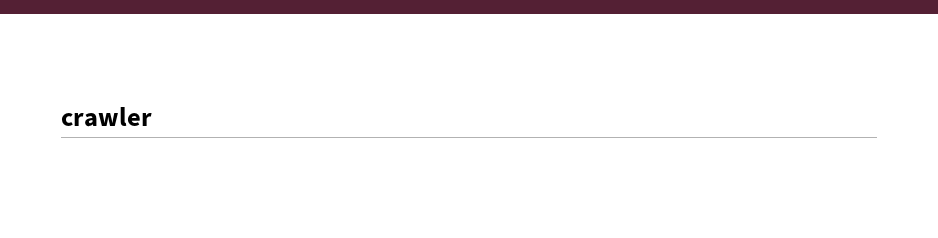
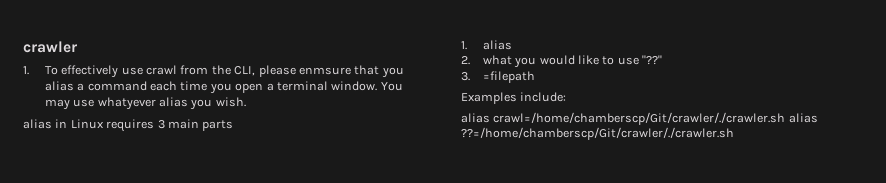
(152, 117) none -> [23,65,404,78] [44,81,403,94] [44,97,246,110] [23,119,234,132] [461,40,512,50] [461,55,663,68] [461,71,535,83] [461,92,567,104] [461,112,818,125] [461,127,734,140] // 1. To effectively use crawl from the CLI, please enmsure that you alias a command each time you open a terminal window. You may use whatyever alias you wish. // alias in Linux requires 3 main parts // 1. alias // 2. what you would like to use "??" // 3. =filepath // Examples include: // alias crawl=/home/chamberscp/Git/crawler/./crawler.sh alias ??=/home/chamberscp/Git/crawler/./crawler.sh

